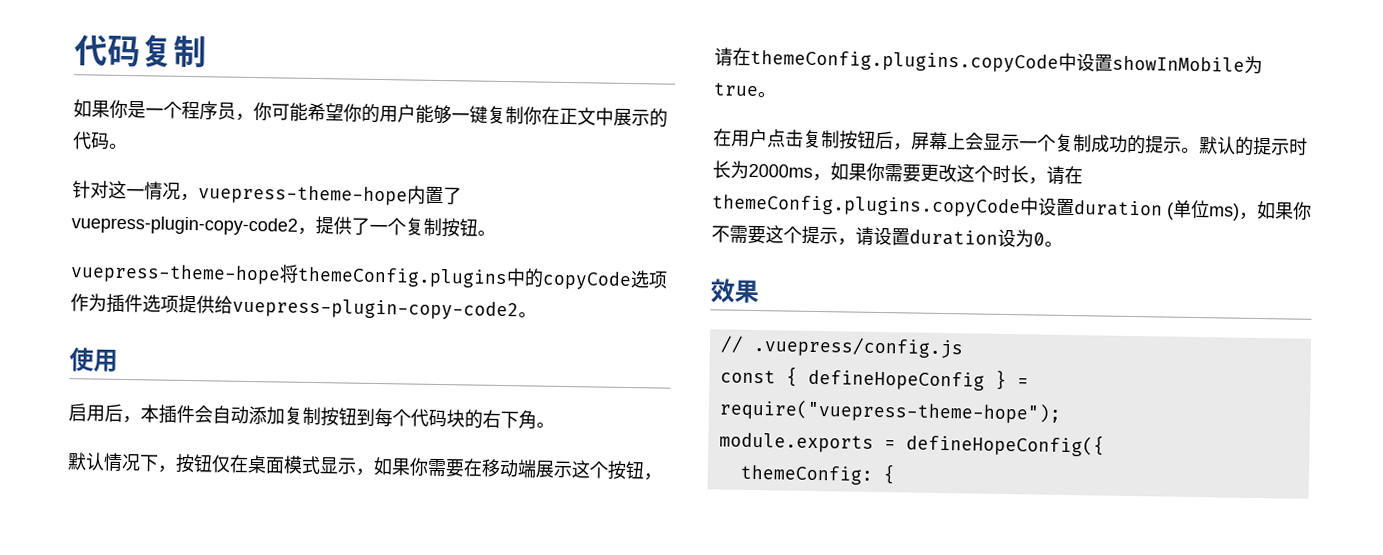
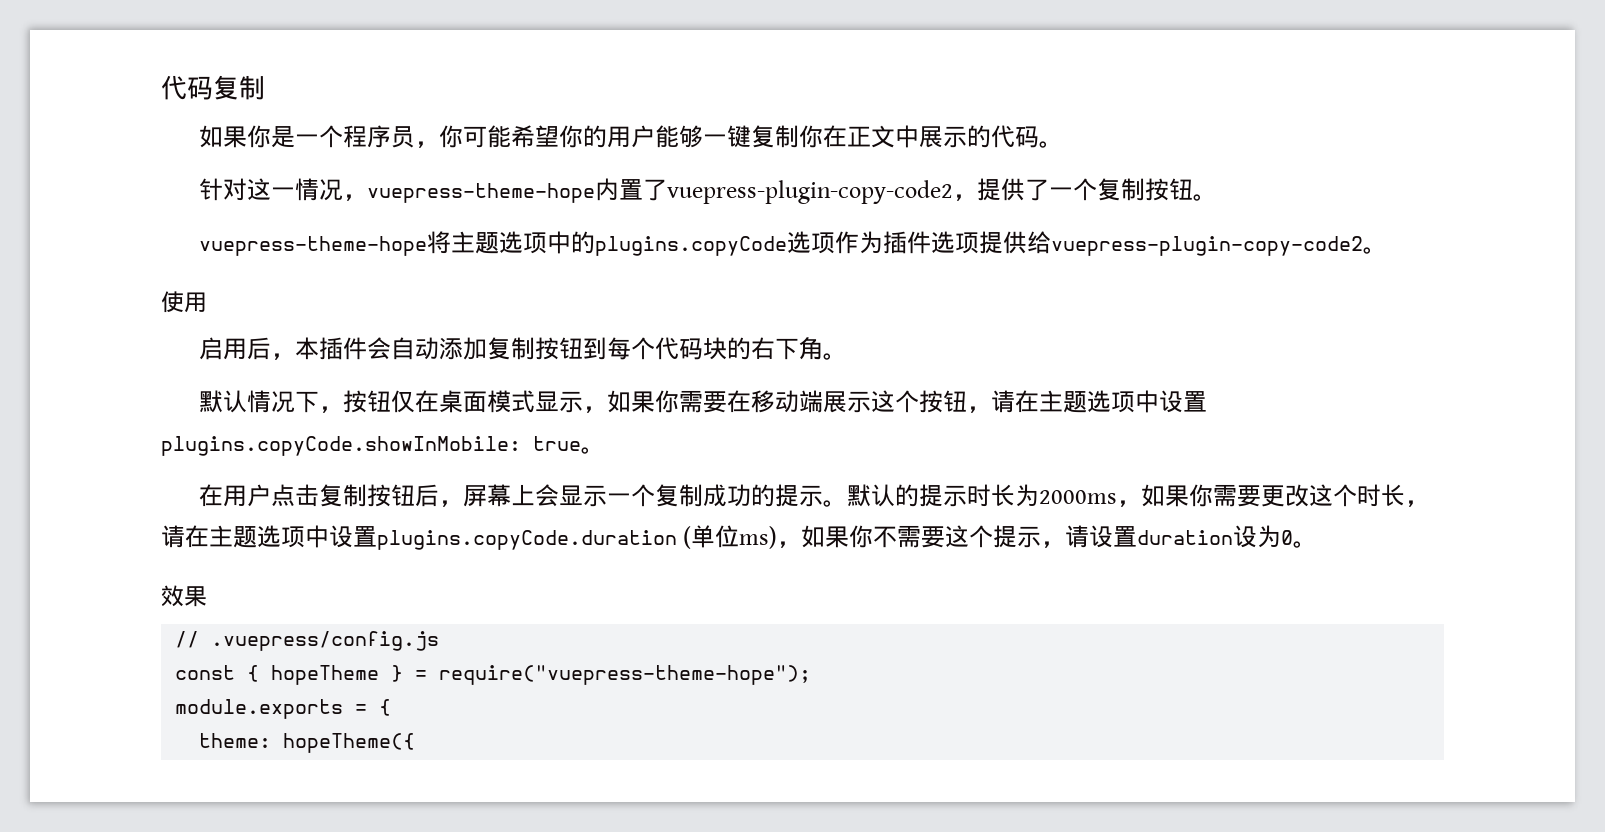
[297,266,632,291] themeConfig.plugins中的copyCode -> [451,231,788,256] 主题选项中的plugins.copyCode
[750,49,1263,75] themeConfig.plugins.copyCode中设置showInMobile为 -> [1039,390,1208,413] [161,436,521,456] 主题选项中设置plugins.copyCode.showInMobile:
[712,194,1163,218] themeConfig.plugins.copyCode中设置duration -> [209,525,677,550] 主题选项中设置plugins.copyCode.duration
[807,369,985,391] defineHopeConfig -> [271,665,380,685] hopeTheme
[905,432,1105,457] [739,464,896,485] defineHopeConfig({ // themeConfig: { -> [379,699,392,716] [199,733,416,753] { // theme: hopeTheme({

